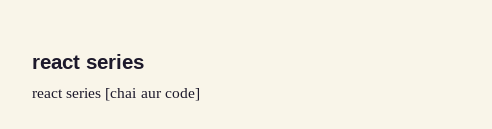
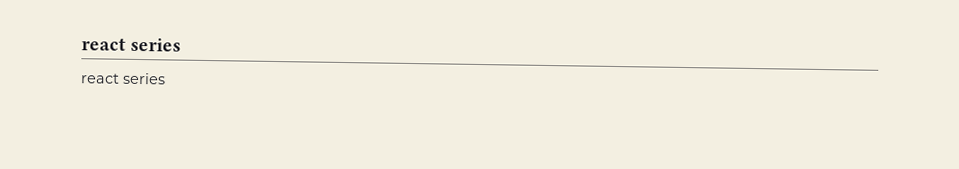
[105,88,200,101] [chai aur code] -> (166, 78) none

